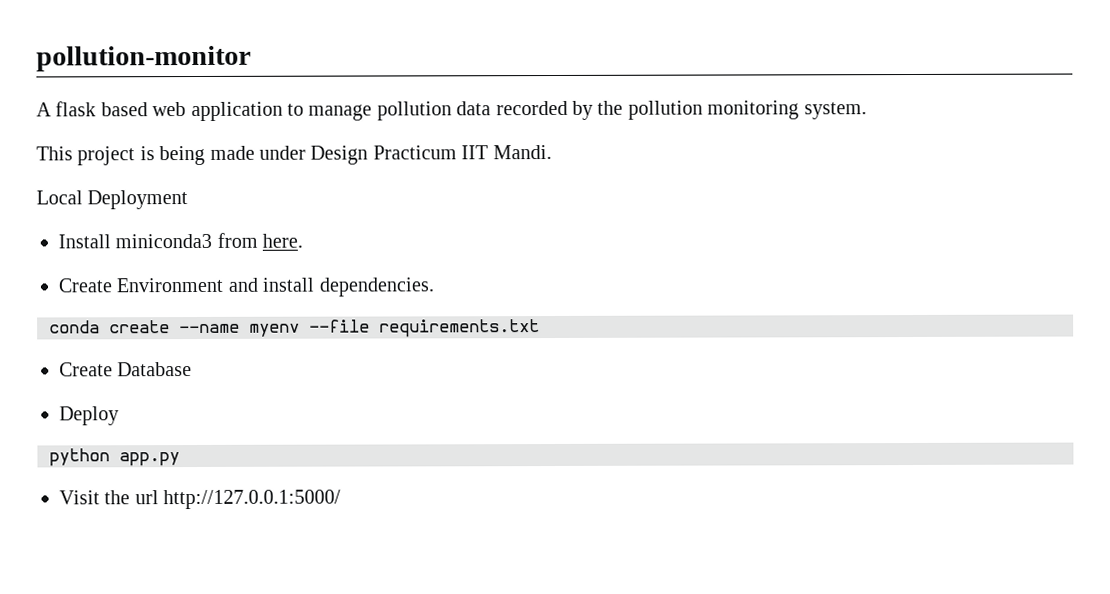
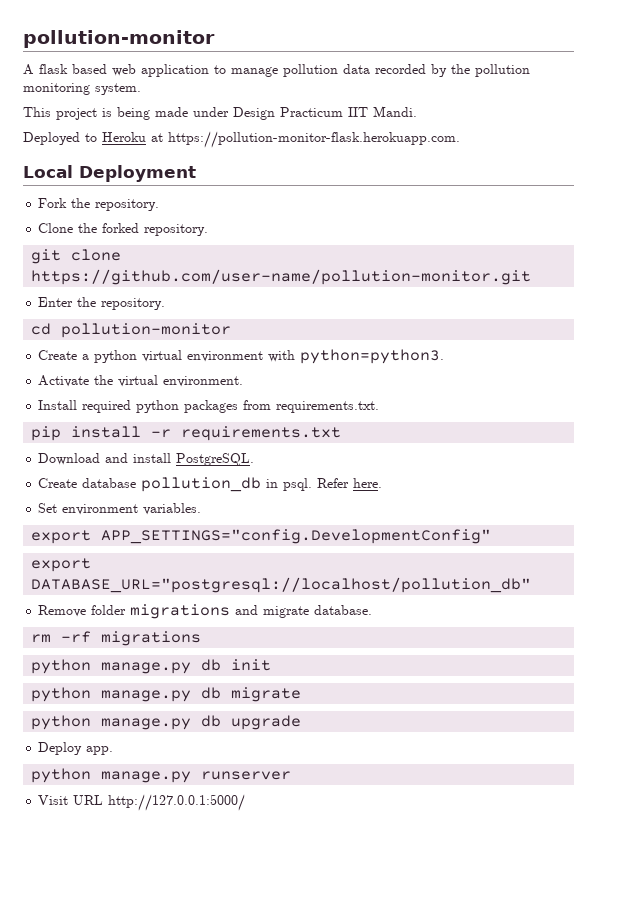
[36,190,189,210] [58,232,304,249] [58,277,434,297] [49,319,540,338] [59,362,193,377] Local Deployment // Install miniconda3 from here. // Create Environment and install dependencies. // conda create --name myenv --file requirements.txt // Create Database -> [23,131,460,148] [23,165,196,182] [38,198,160,211] [38,223,209,236] [31,249,122,264] [31,269,532,285] [38,297,166,310] [31,323,232,338] [38,349,445,364] [38,375,244,387] [38,400,380,413] [31,426,342,441] [38,453,255,466] [38,477,383,492] [38,503,202,515] [31,529,492,544] [31,558,92,572] [31,577,532,593] [38,604,373,619] [31,631,202,646] [31,659,272,674] [31,687,302,702] [31,715,302,730] Deployed to Heroku at https://pollution-monitor-flask.herokuapp.com. // Local Deployment // Fork the repository. // Clone the forked repository. // git clone https://github.com/user-name/pollution-monitor.git // Enter the repository. // cd pollution-monitor // Create a python virtual environment with python=python3. // Activate the virtual environment. // Install required python packages from requirements.txt. // pip install -r requirements.txt // Download and install PostgreSQL. // Create database pollution_db in psql. Refer here. // Set environment variables. // export APP_SETTINGS="config.DevelopmentConfig" // export DATABASE_URL="postgresql://localhost/pollution_db" // Remove folder migrations and migrate database. // rm -rf migrations // python manage.py db init // python manage.py db migrate // python manage.py db upgrade
[49,448,180,467] // python app.py -> [86,746,114,755] [31,768,292,783] app. // python manage.py runserver
[104,490,159,505] the url -> [73,795,104,805] URL

